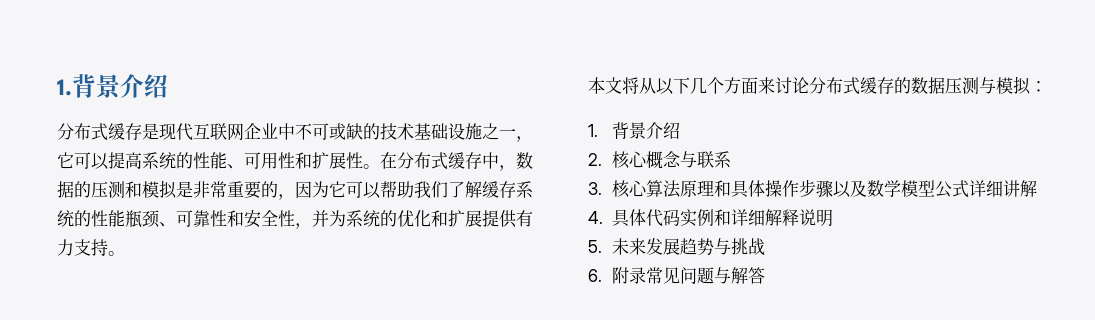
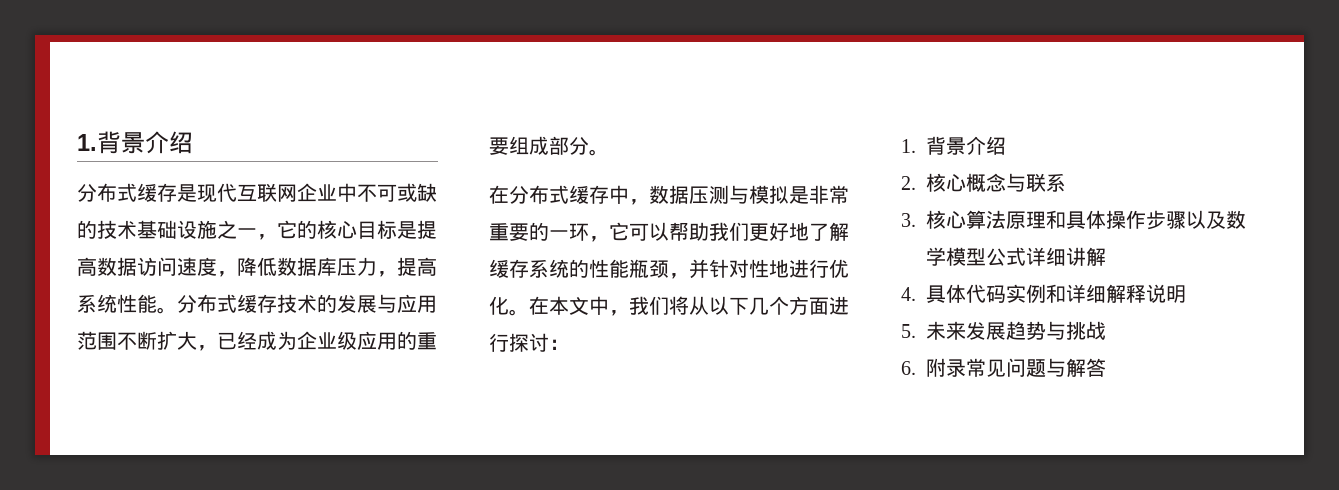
[74,152,380,170] 可以提高系统的性能、可用性和扩展性。 -> [297,220,437,239] [77,257,437,277] [77,294,437,314] [77,331,437,351] [489,136,609,156] 的核心目标是提高数据访问速度，降低数据库压力，提高系统性能。分布式缓存技术的发展与应用范围不断扩大，已经成为企业级应用的重要组成部分。 //
[74,181,142,198] 的压测和 -> [689,185,749,204] 压测与
[278,181,329,200] ，因为 -> [549,223,609,242] 一环，
(448, 189) none -> [749,222,809,241] 更好地
[159,210,533,229] [57,239,125,256] [588,76,1031,95] 、可靠性和安全性，并为系统的优化和扩展提供有力支持。 // 本文将从以下几个方面来讨论分布式缓存的数据压测与模拟 -> [669,259,849,279] [489,296,849,316] [489,333,549,352] ，并针对性地进行优化。在本文中，我们将从以下几个方面进行探讨

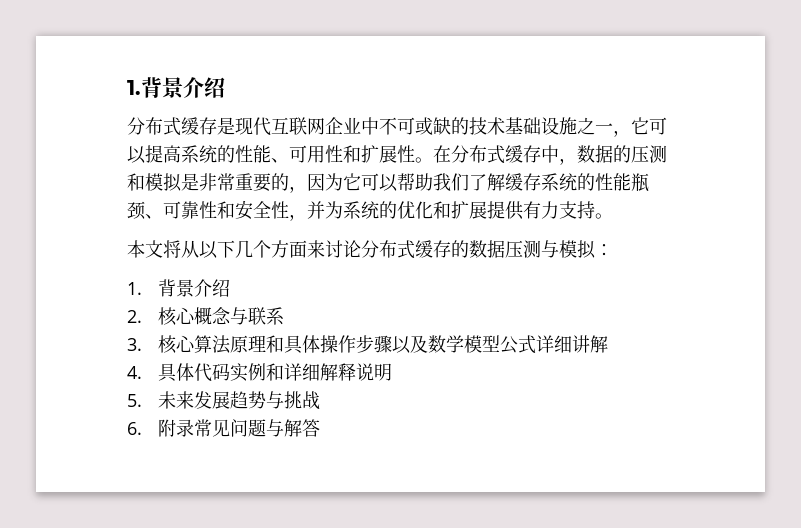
[297,220,437,239] [77,257,437,277] [77,294,437,314] [77,331,437,351] [489,136,609,156] 的核心目标是提高数据访问速度，降低数据库压力，提高系统性能。分布式缓存技术的发展与应用范围不断扩大，已经成为企业级应用的重要组成部分。 // -> [649,117,667,135] [127,145,433,164] 可以提高系统的性能、可用性和扩展性。
[689,185,749,204] 压测与 -> [613,145,667,163] [127,173,145,191] 的压测和
[549,223,609,242] 一环， -> [289,173,343,193] ，因为
[749,222,809,241] 更好地 -> (469, 182) none
[669,259,849,279] [489,296,849,316] [489,333,549,352] ，并针对性地进行优化。在本文中，我们将从以下几个方面进行探讨 -> [145,200,613,221] [127,240,596,259] 、可靠性和安全性，并为系统的优化和扩展提供有力支持。 // 本文将从以下几个方面来讨论分布式缓存的数据压测与模拟

